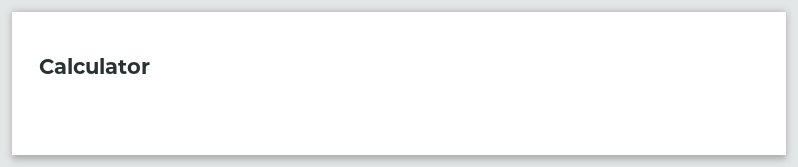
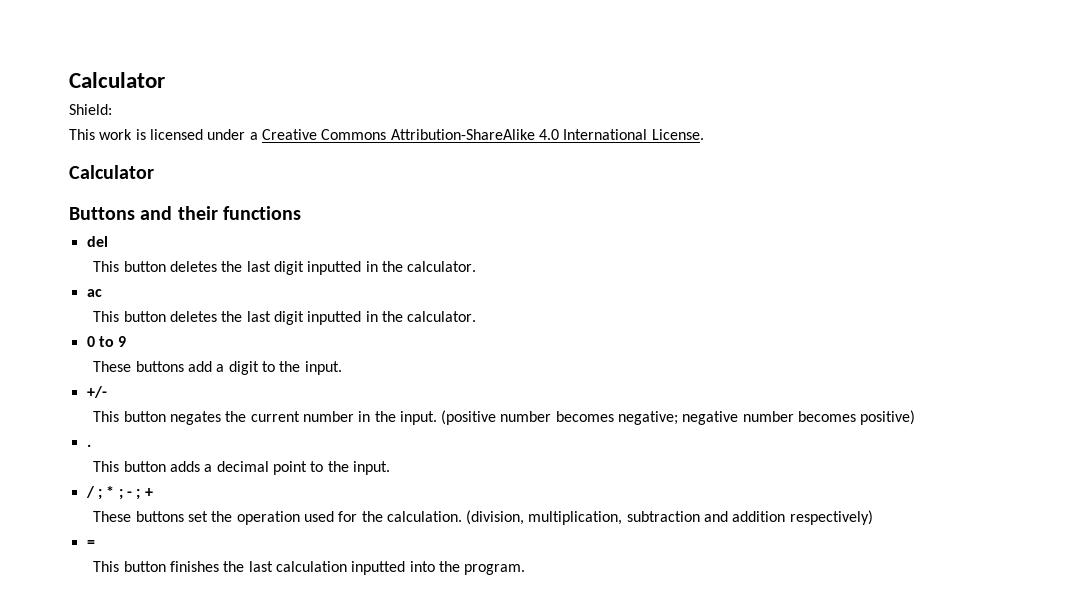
[39,58,150,74] Calculator -> [69,72,165,88] [69,104,112,115] [69,129,704,140] [69,165,154,179] [69,206,302,220] [86,236,108,247] [93,261,477,275] [86,289,102,297] [93,311,477,325] [86,336,127,347] [93,361,342,375] [86,386,107,398] [93,410,916,425] [86,444,91,447] [93,461,390,475] [85,486,153,500] [93,510,873,525] [86,540,95,547] [93,561,526,575] Calculator // Shield: // This work is licensed under a Creative Commons Attribution-ShareAlike 4.0 International License. // Calculator // Buttons and their functions // del // This button deletes the last digit inputted in the calculator. // ac // This button deletes the last digit inputted in the calculator. // 0 to 9 // These buttons add a digit to the input. // +/- // This button negates the current number in the input. (positive number becomes negative; negative number becomes positive) // . // This button adds a decimal point to the input. // / ; * ; - ; + // These buttons set the operation used for the calculation. (division, multiplication, subtraction and addition respectively) // = // This button finishes the last calculation inputted into the program.

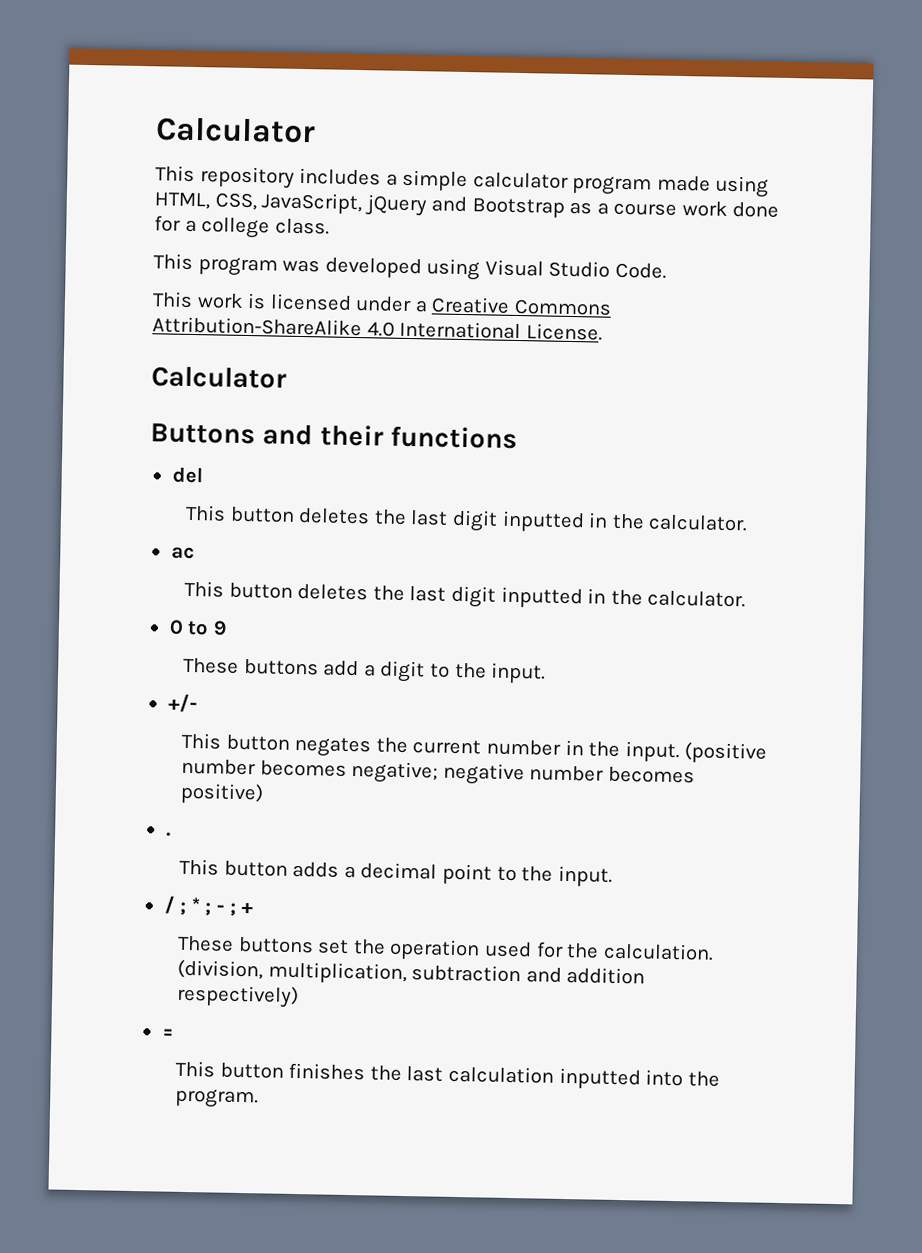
[69,72,165,88] [69,104,112,115] Calculator // Shield: -> [155,117,316,144] [155,165,770,198] [154,192,780,218] [154,215,330,239] [153,253,667,281] Calculator // This repository includes a simple calculator program made using HTML, CSS, JavaScript, jQuery and Bootstrap as a course work done for a college class. // This program was developed using Visual Studio Code.

